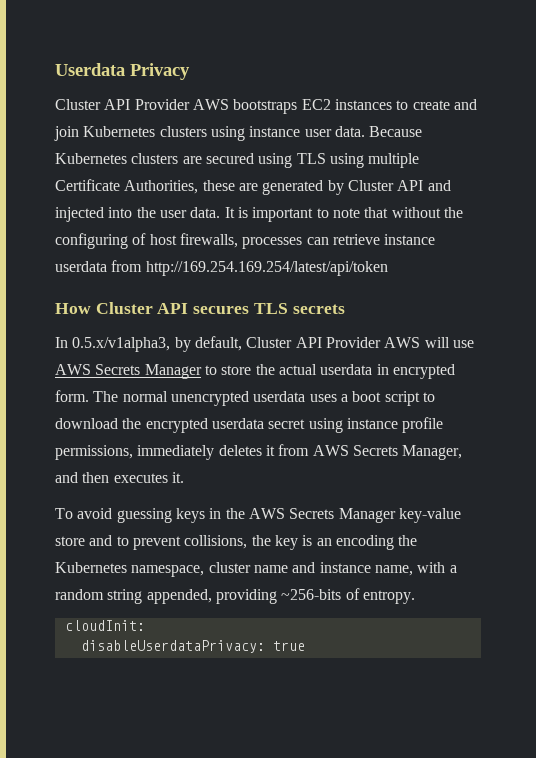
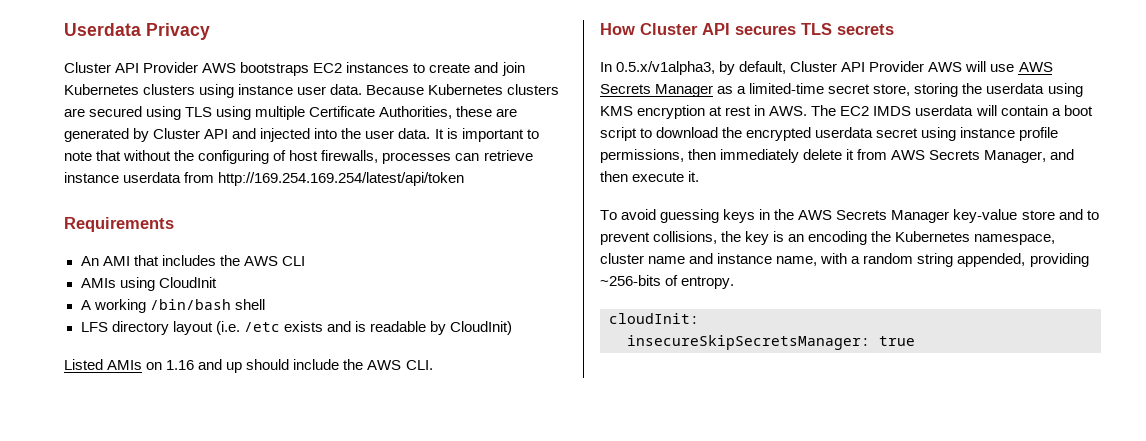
(388, 268) none -> [64,217,174,232] [80,255,305,266] [80,277,217,291] [80,299,265,313] [80,321,512,335] [64,359,433,373] // Requirements // An AMI that includes the AWS CLI // AMIs using CloudInit // A working /bin/bash shell // LFS directory layout (i.e. /etc exists and is readable by CloudInit) // Listed AMIs on 1.16 and up should include the AWS CLI.
[204,364,455,379] [55,390,337,406] to store the actual userdata in encrypted form. The normal unencrypted userdata uses -> [717,83,1083,97] [600,105,1048,119] as a limited-time secret store, storing the userdata using KMS encryption at rest in AWS. The EC2 IMDS userdata will contain
[137,445,262,460] immediately deletes -> [688,149,843,163] then immediately delete
[113,473,168,483] executes -> [632,172,685,182] execute
[80,640,265,653] disableUserdataPrivacy: -> [627,335,870,350] insecureSkipSecretsManager:

